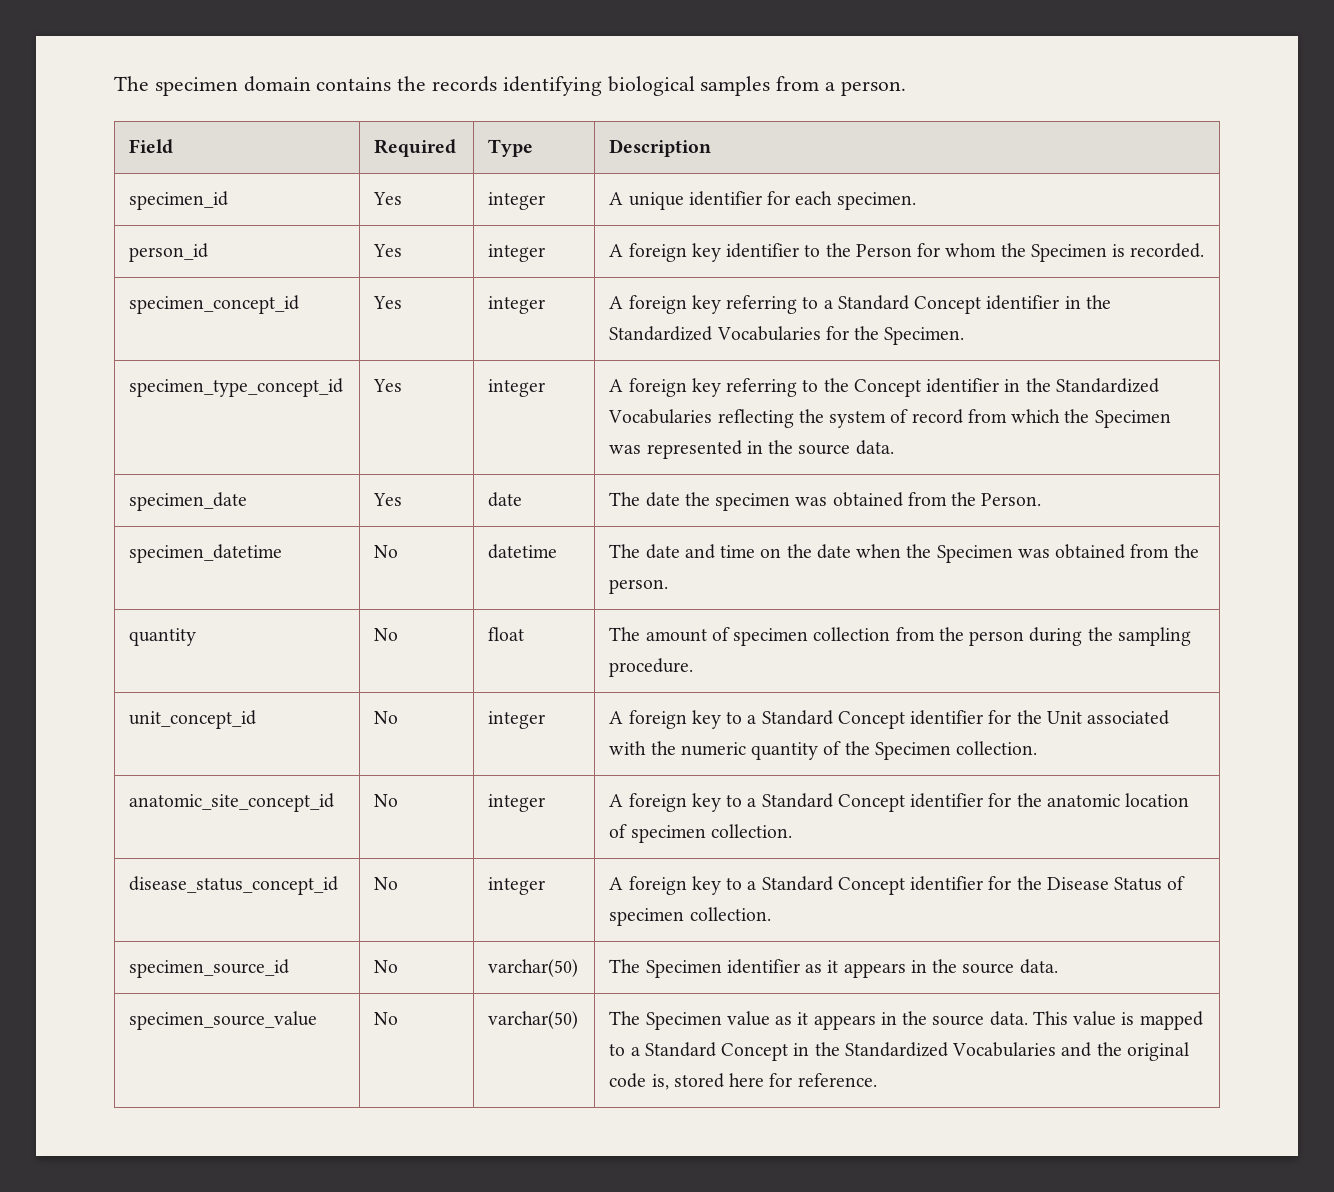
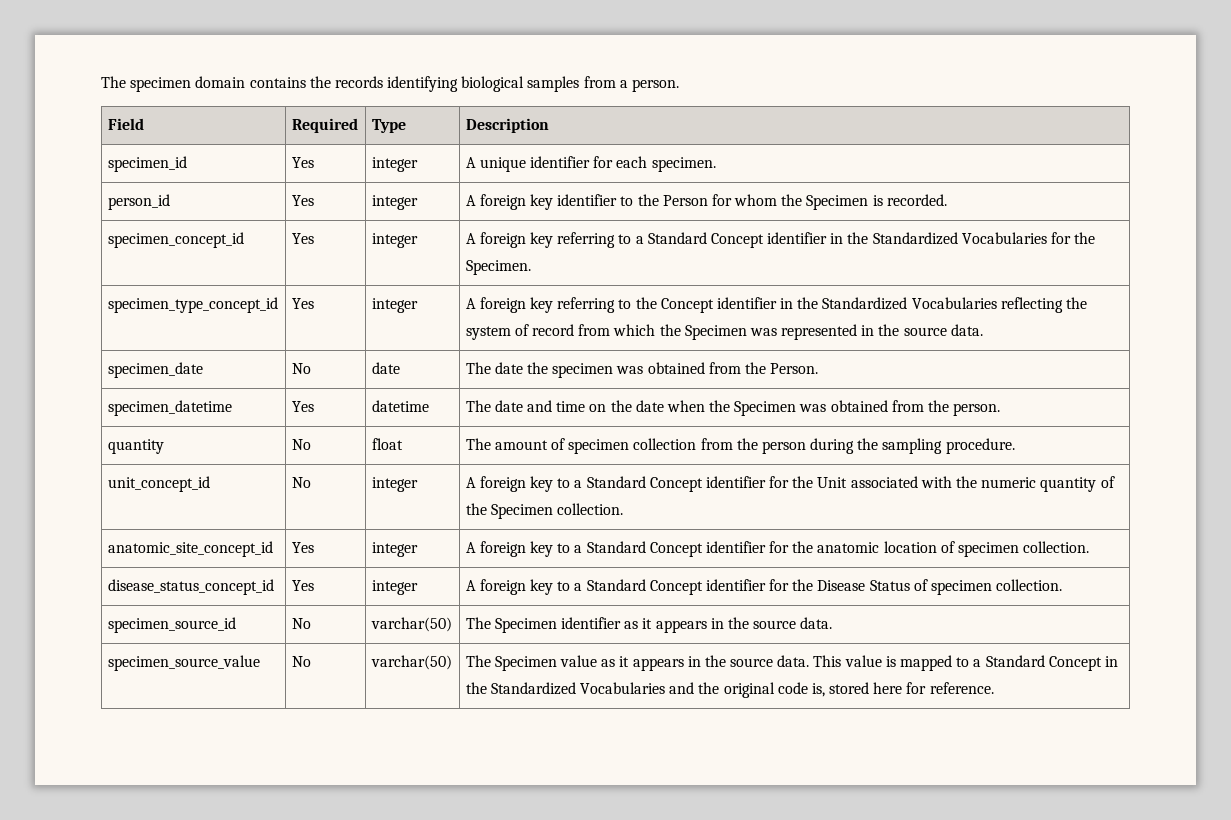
[373,493,403,506] Yes -> [291,363,311,374] No
[374,545,399,558] No -> [291,401,314,412] Yes
[374,794,399,807] No -> [291,542,314,553] Yes
[374,877,399,890] No -> [291,580,314,591] Yes

